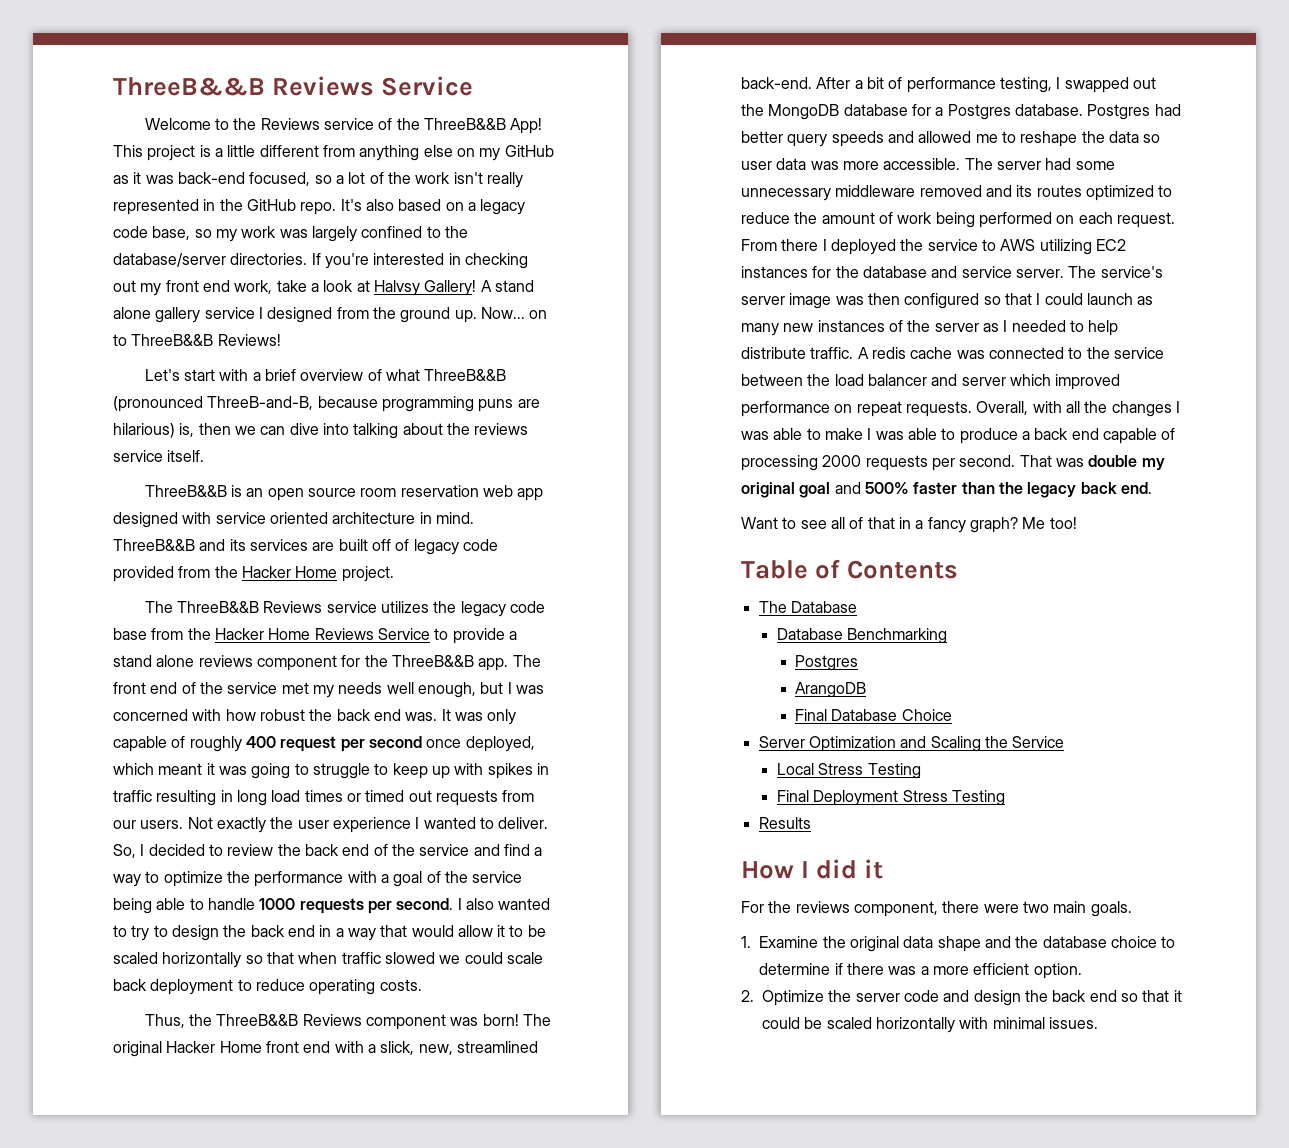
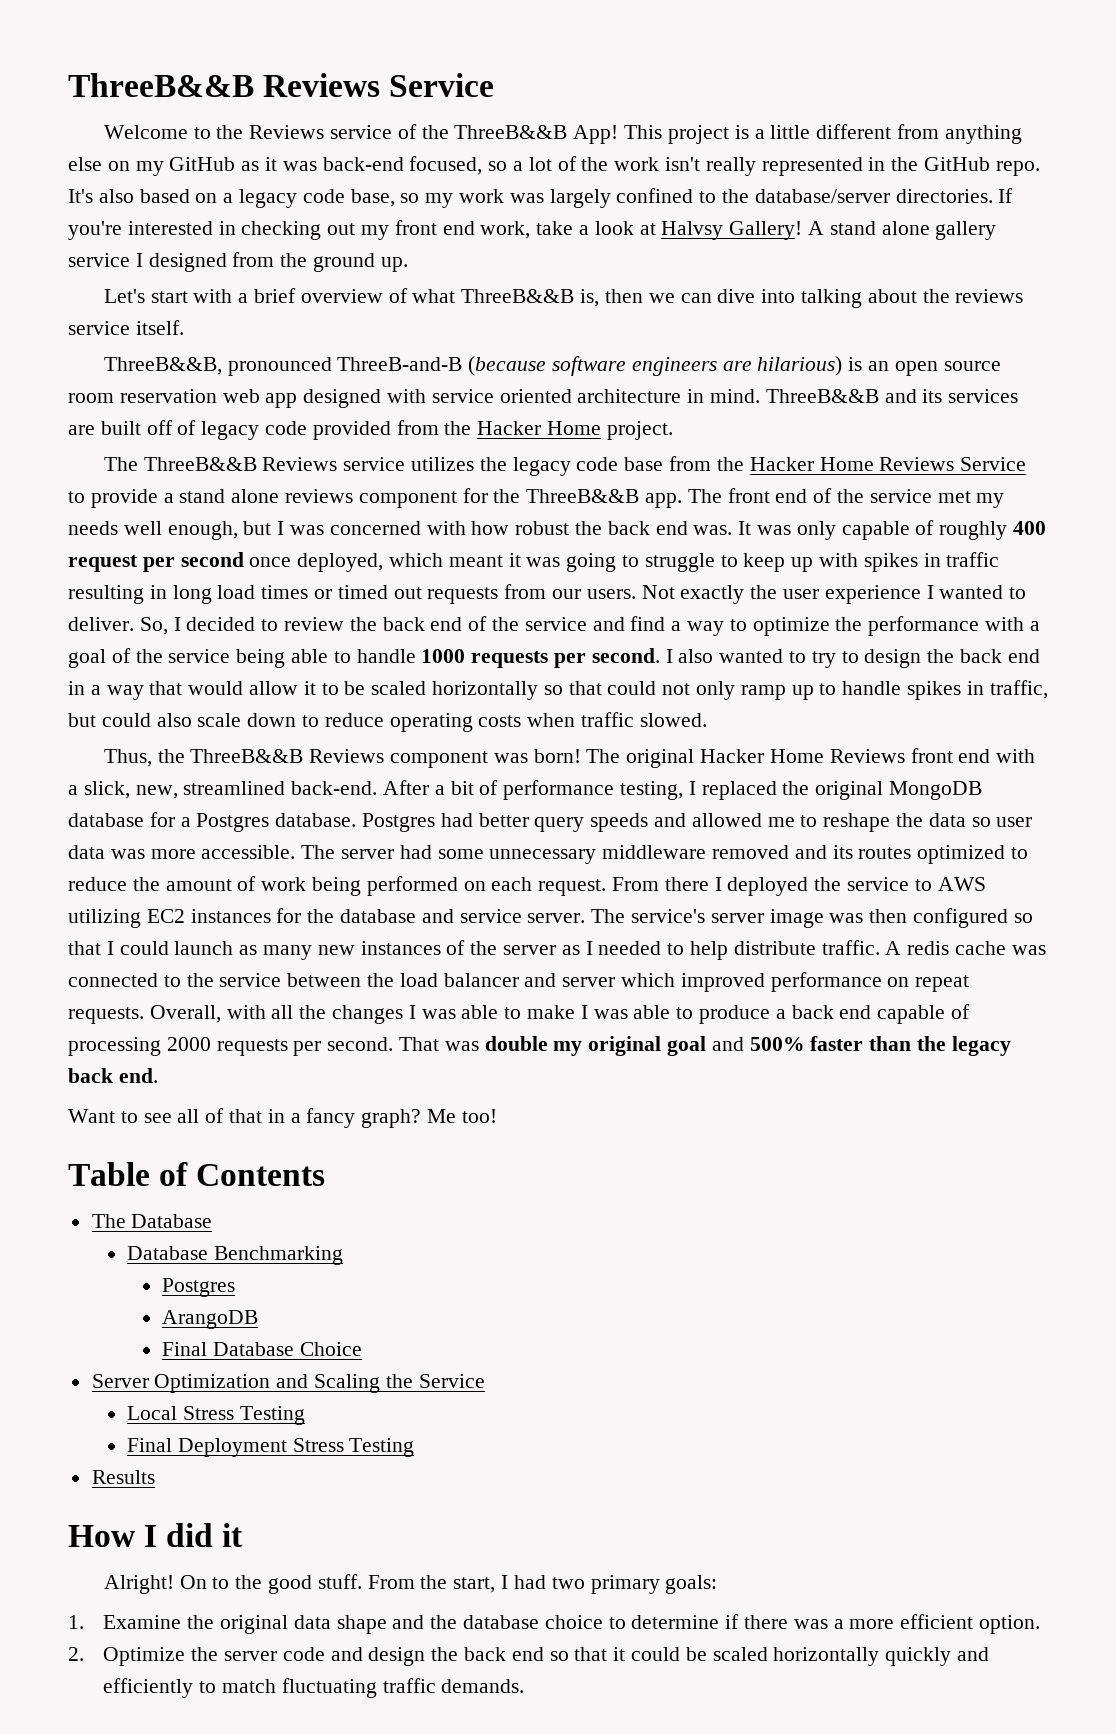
[480,307,548,319] [113,334,281,346] Now... on to ThreeB&&B Reviews! -> (408, 264) none
[113,396,540,412] [113,423,175,438] (pronounced ThreeB-and-B, because programming puns are hilarious) -> (575, 296) none
[144,485,227,497] ThreeB&&B -> [103,356,843,376] ThreeB&&B, pronounced ThreeB-and-B (because software engineers are hilarious)
[298,952,543,964] [113,979,422,995] when traffic slowed we could scale back deployment to reduce operating costs. -> [607,680,1048,700] [68,712,707,732] could not only ramp up to handle spikes in traffic, but could also scale down to reduce operating costs when traffic slowed.
(262, 1047) none -> [829,749,905,763] Reviews
[1064,77,1156,93] [741,104,764,116] swapped out the -> [701,781,884,800] replaced the original
[741,901,1132,917] For the reviews component, there were two main goals. -> [103,1574,718,1594] Alright! On to the good stuff. From the start, I had two primary goals:
[959,1017,1098,1029] with minimal issues. -> [885,1647,990,1666] [103,1678,525,1698] quickly and efficiently to match fluctuating traffic demands.

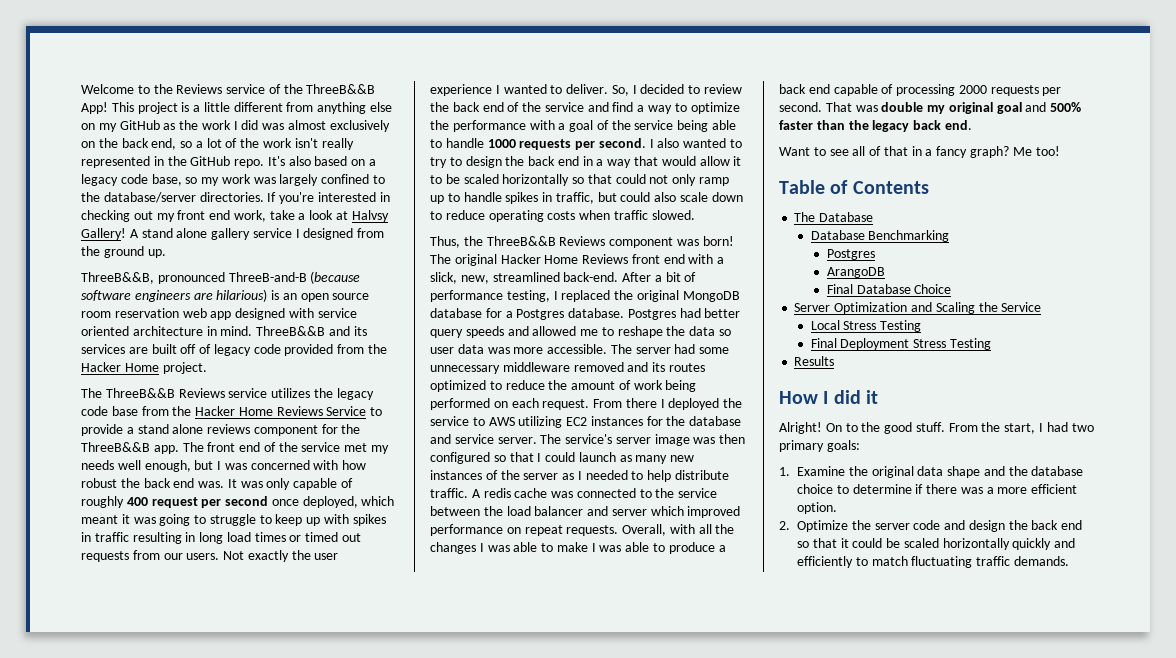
[68,73,495,97] ThreeB&&B Reviews Service // -> (81, 89) none
[265,156,483,175] it was back-end focused, -> [179,120,390,132] [81,138,177,150] the work I did was almost exclusively on the back end,
[103,288,1024,308] [68,320,184,335] // Let's start with a brief overview of what ThreeB&&B is, then we can dive into talking about the reviews service itself. -> (166, 253) none

